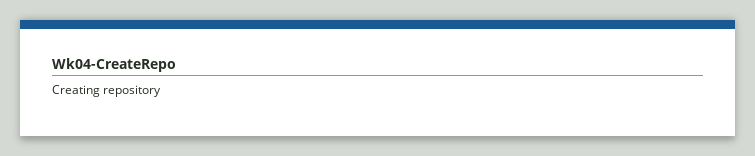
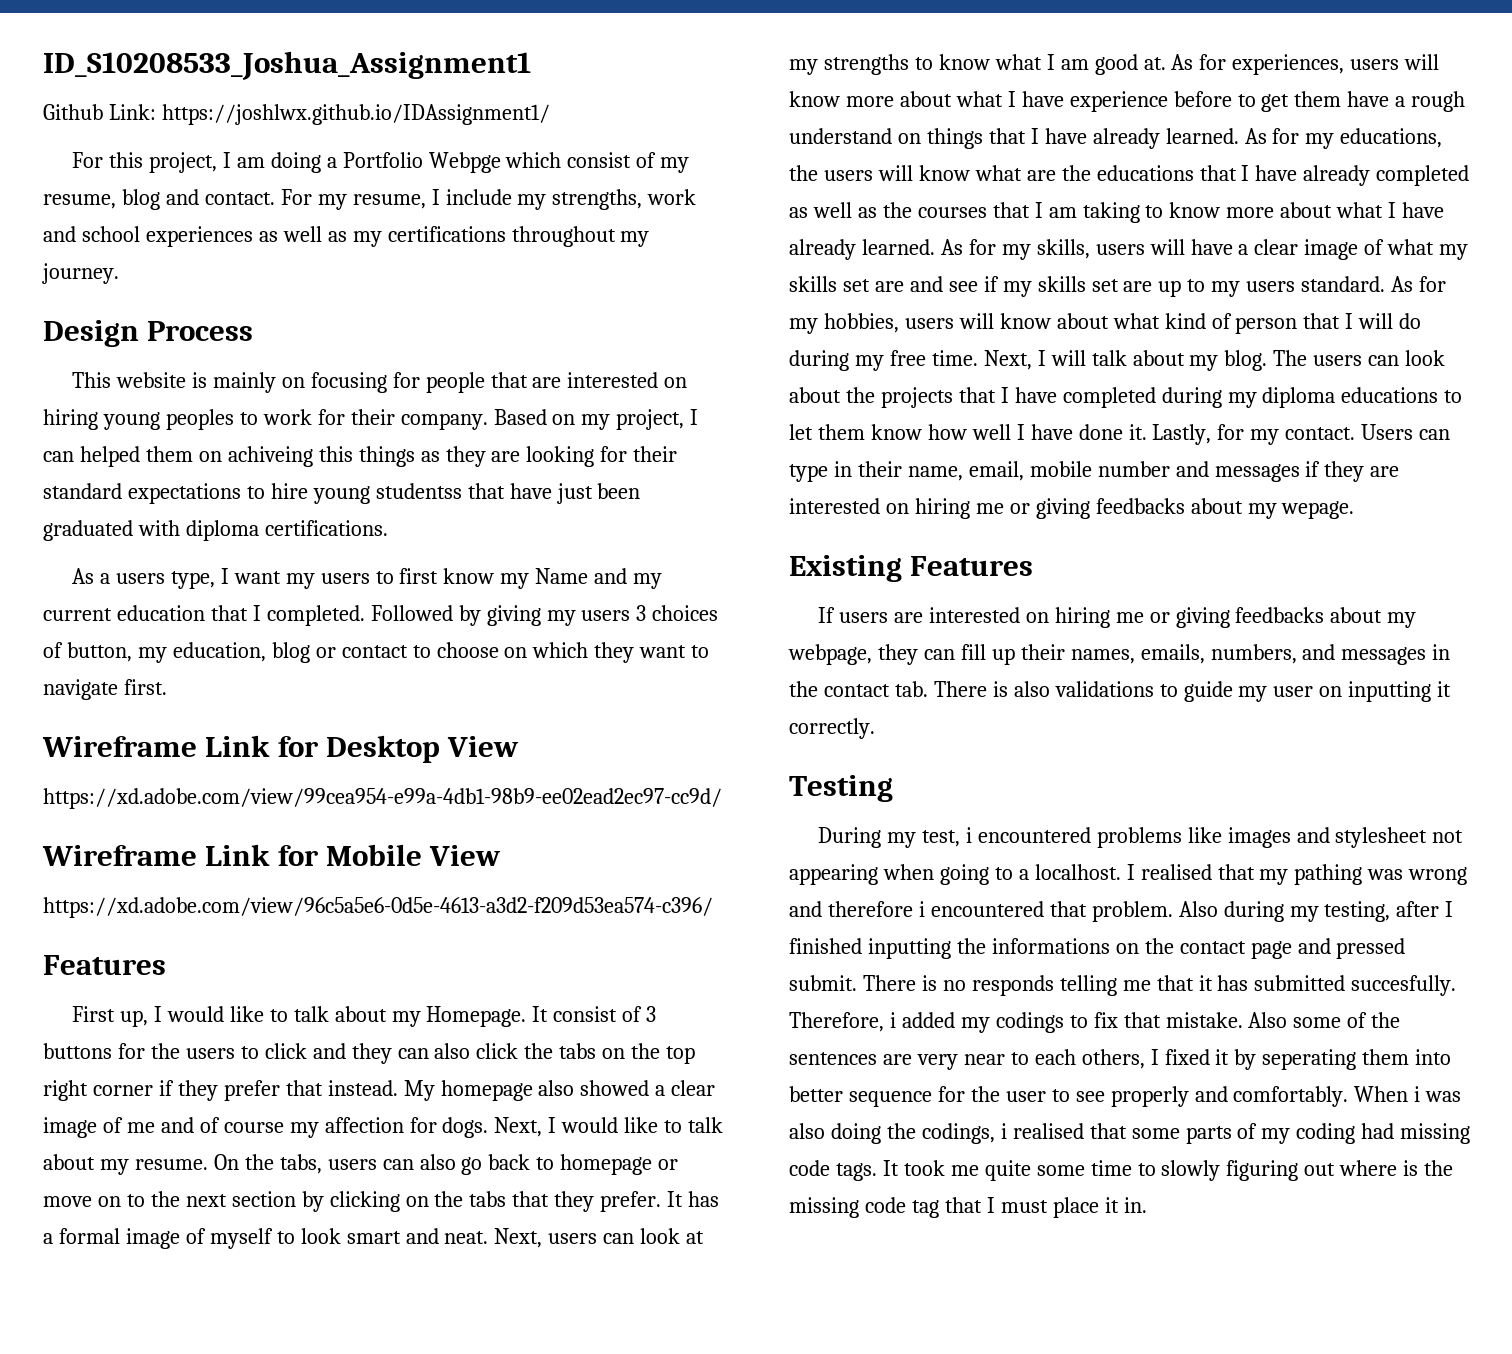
[52,58,176,72] [52,85,162,97] Wk04-CreateRepo // Creating repository -> [43,51,531,80] [43,104,550,125] [71,152,690,173] [43,189,697,210] [43,226,650,247] [42,263,119,284] [43,320,254,347] [71,372,688,393] [43,409,699,430] [43,446,678,467] [43,483,641,504] [43,520,388,541] [71,568,663,589] [43,605,719,626] [43,642,710,663] [43,679,167,700] [42,735,520,763] [43,788,722,809] [42,844,502,866] [43,897,713,918] [43,955,166,975] [71,1006,657,1027] [43,1043,696,1064] [43,1080,716,1101] [43,1117,724,1138] [43,1154,679,1175] [43,1191,720,1212] [43,1228,705,1249] [789,54,1440,75] [789,91,1466,112] [789,128,1443,149] [789,165,1470,186] [789,202,1445,223] [789,239,1469,260] [789,276,1447,297] [789,313,1422,334] [789,350,1446,371] [789,387,1463,408] [789,424,1451,445] [789,461,1400,482] [789,498,1355,519] [789,555,1034,582] [817,607,1417,628] [788,644,1451,665] [789,681,1452,702] [789,718,875,739] [789,775,893,802] [817,827,1464,848] [789,864,1468,885] [789,901,1454,922] [789,938,1406,959] [789,975,1457,996] [789,1012,1401,1033] [789,1049,1452,1070] [789,1086,1462,1107] [789,1123,1471,1144] [789,1160,1454,1181] [789,1197,1147,1218] ID_S10208533_Joshua_Assignment1 // Github Link: https://joshlwx.github.io/IDAssignment1/ // For this project, I am doing a Portfolio Webpge which consist of my resume, blog and contact. For my resume, I include my strengths, work and school experiences as well as my certifications throughout my journey. // Design Process // This website is mainly on focusing for people that are interested on hiring young peoples to work for their company. Based on my project, I can helped them on achiveing this things as they are looking for their standard expectations to hire young studentss that have just been graduated with diploma certifications. // As a users type, I want my users to first know my Name and my current education that I completed. Followed by giving my users 3 choices of button, my education, blog or contact to choose on which they want to navigate first. // Wireframe Link for Desktop View // https://xd.adobe.com/view/99cea954-e99a-4db1-98b9-ee02ead2ec97-cc9d/ // Wireframe Link for Mobile View // https://xd.adobe.com/view/96c5a5e6-0d5e-4613-a3d2-f209d53ea574-c396/ // Features // First up, I would like to talk about my Homepage. It consist of 3 buttons for the users to click and they can also click the tabs on the top right corner if they prefer that instead. My homepage also showed a clear image of me and of course my affection for dogs. Next, I would like to talk about my resume. On the tabs, users can also go back to homepage or move on to the next section by clicking on the tabs that they prefer. It has a formal image of myself to look smart and neat. Next, users can look at my strengths to know what I am good at. As for experiences, users will know more about what I have experience before to get them have a rough understand on things that I have already learned. As for my educations, the users will know what are the educations that I have already completed as well as the courses that I am taking to know more about what I have already learned. As for my skills, users will have a clear image of what my skills set are and see if my skills set are up to my users standard. As for my hobbies, users will know about what kind of person that I will do during my free time. Next, I will talk about my blog. The users can look about the projects that I have completed during my diploma educations to let them know how well I have done it. Lastly, for my contact. Users can type in their name, email, mobile number and messages if they are interested on hiring me or giving feedbacks about my wepage. // Existing Features // If users are interested on hiring me or giving feedbacks about my webpage, they can fill up their names, emails, numbers, and messages in the contact tab. There is also validations to guide my user on inputting it correctly. // Testing // During my test, i encountered problems like images and stylesheet not appearing when going to a localhost. I realised that my pathing was wrong and therefore i encountered that problem. Also during my testing, after I finished inputting the informations on the contact page and pressed submit. There is no responds telling me that it has submitted succesfully. Therefore, i added my codings to fix that mistake. Also some of the sentences are very near to each others, I fixed it by seperating them into better sequence for the user to see properly and comfortably. When i was also doing the codings, i realised that some parts of my coding had missing code tags. It took me quite some time to slowly figuring out where is the missing code tag that I must place it in.

